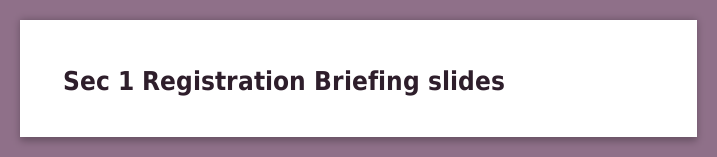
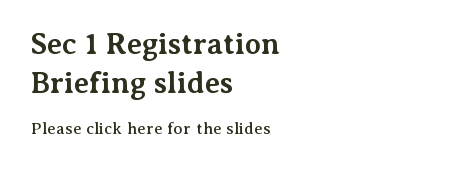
(505, 80) none -> [31,122,272,134] // Please click here for the slides

